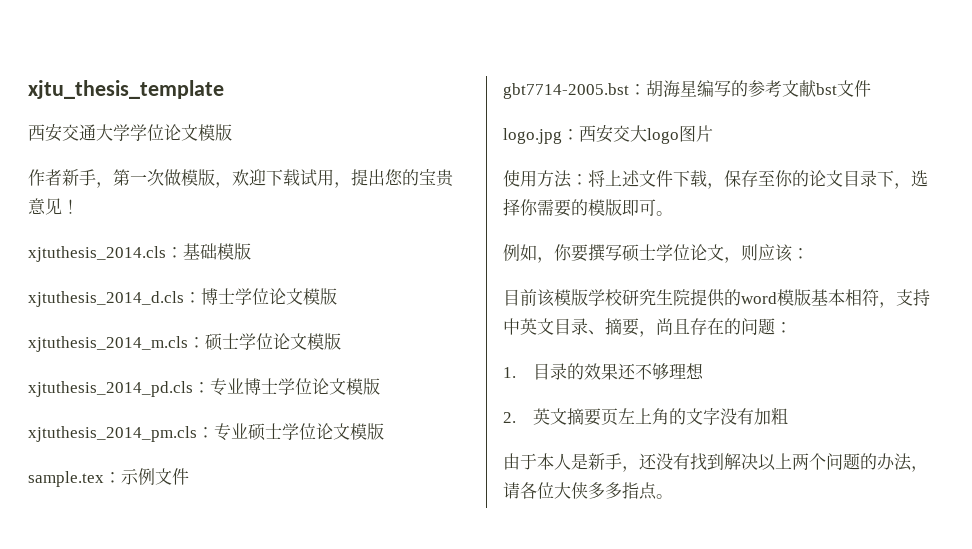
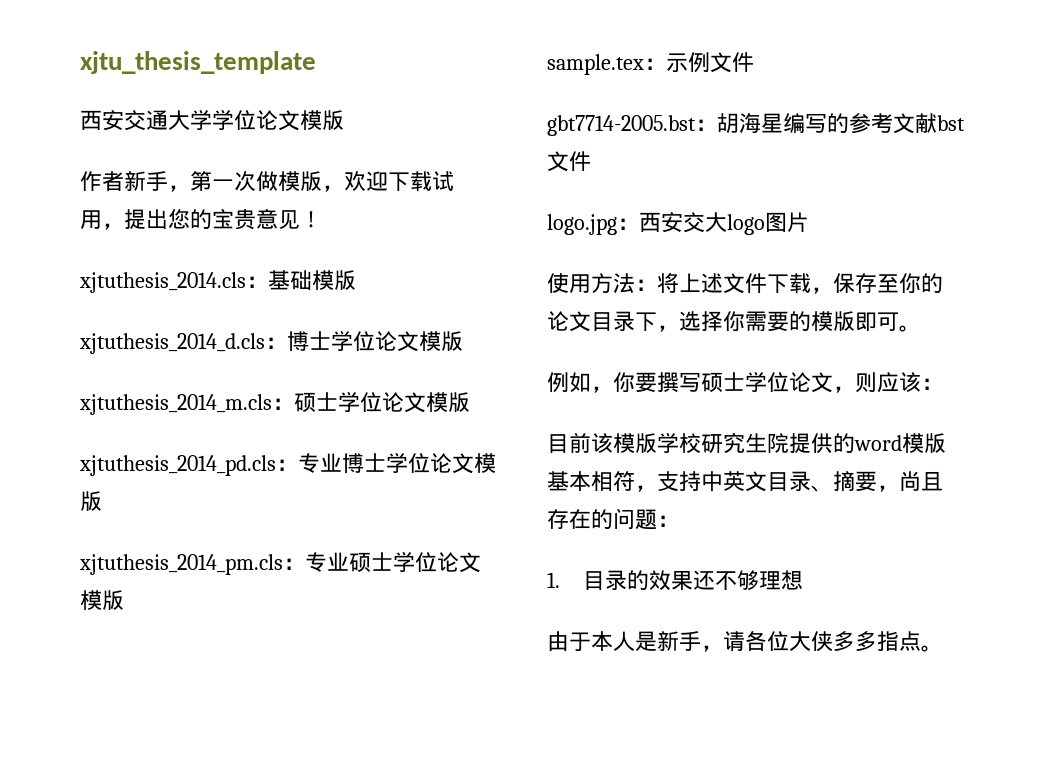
[503,407,789,426] [503,453,912,472] 2.英文摘要页左上角的文字没有加粗 // 由于本人是新手，还没有找到解决以上两个问题的办法 -> [547,631,701,652] 由于本人是新手

